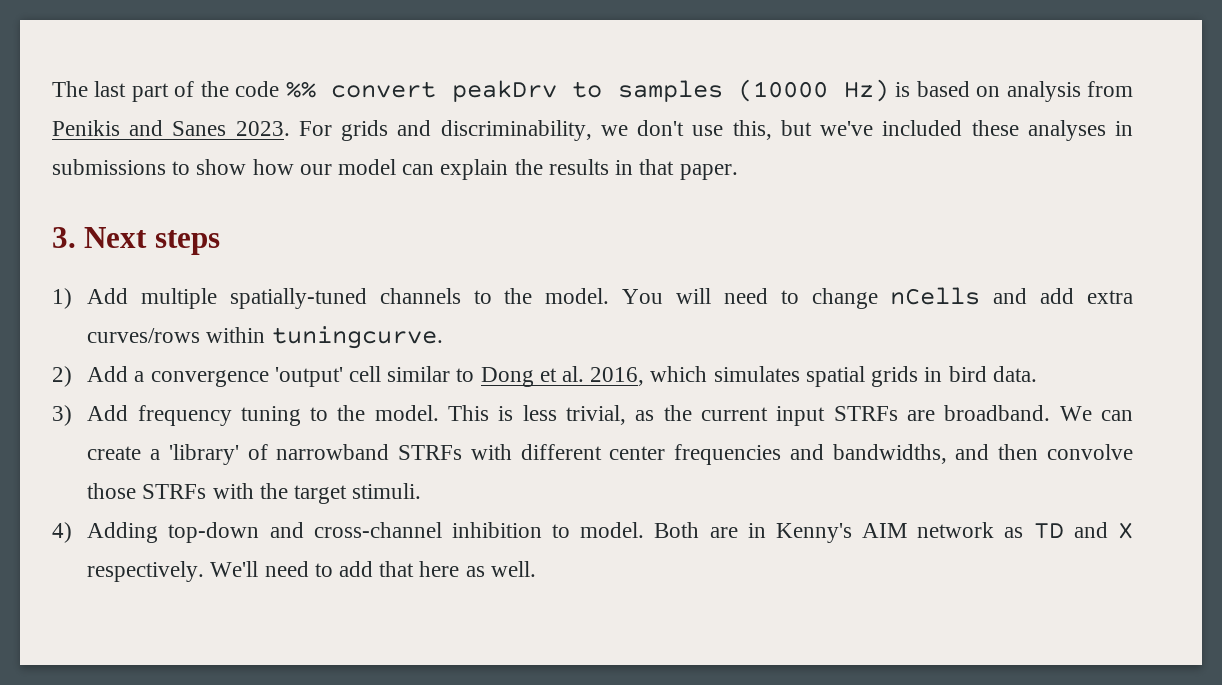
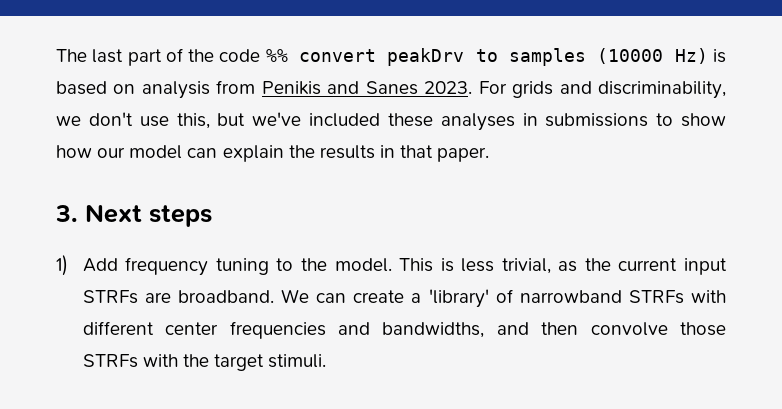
[141,287,1133,309] [87,326,443,349] [52,366,1037,387] [52,405,129,426] multiple spatially-tuned channels to the model. You will need to change nCells and add extra curves/rows within tuningcurve. // 2) Add a convergence 'output' cell similar to Dong et al. 2016, which simulates spatial grids in bird data. // 3) Add -> (118, 265) none
[52,522,1134,543] [87,561,536,582] // 4) Adding top-down and cross-channel inhibition to model. Both are in Kenny's AIM network as TD and X respectively. We'll need to add that here as well. -> (327, 361) none

